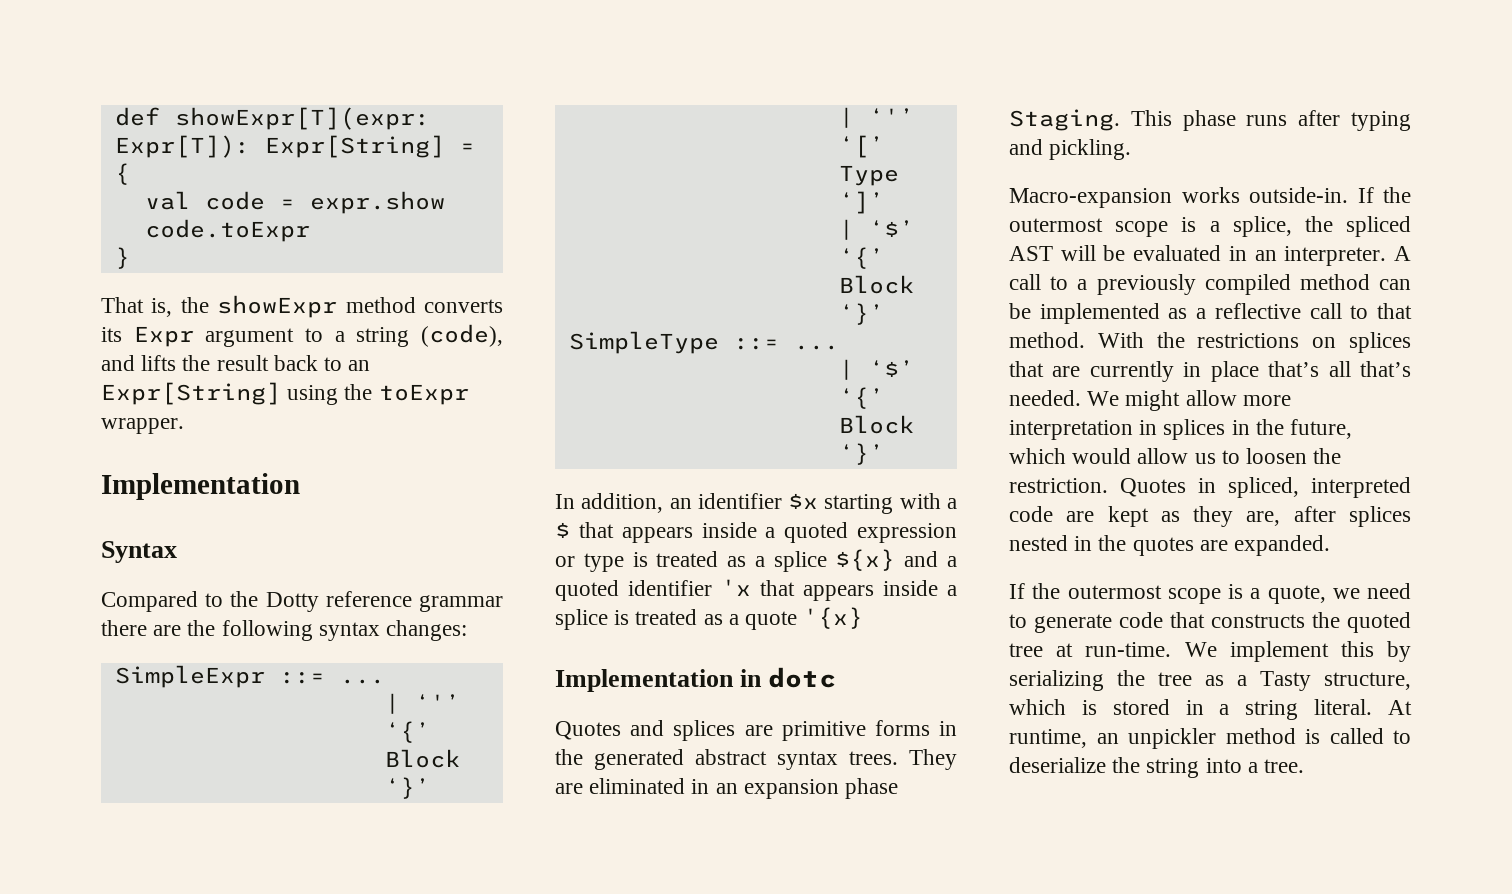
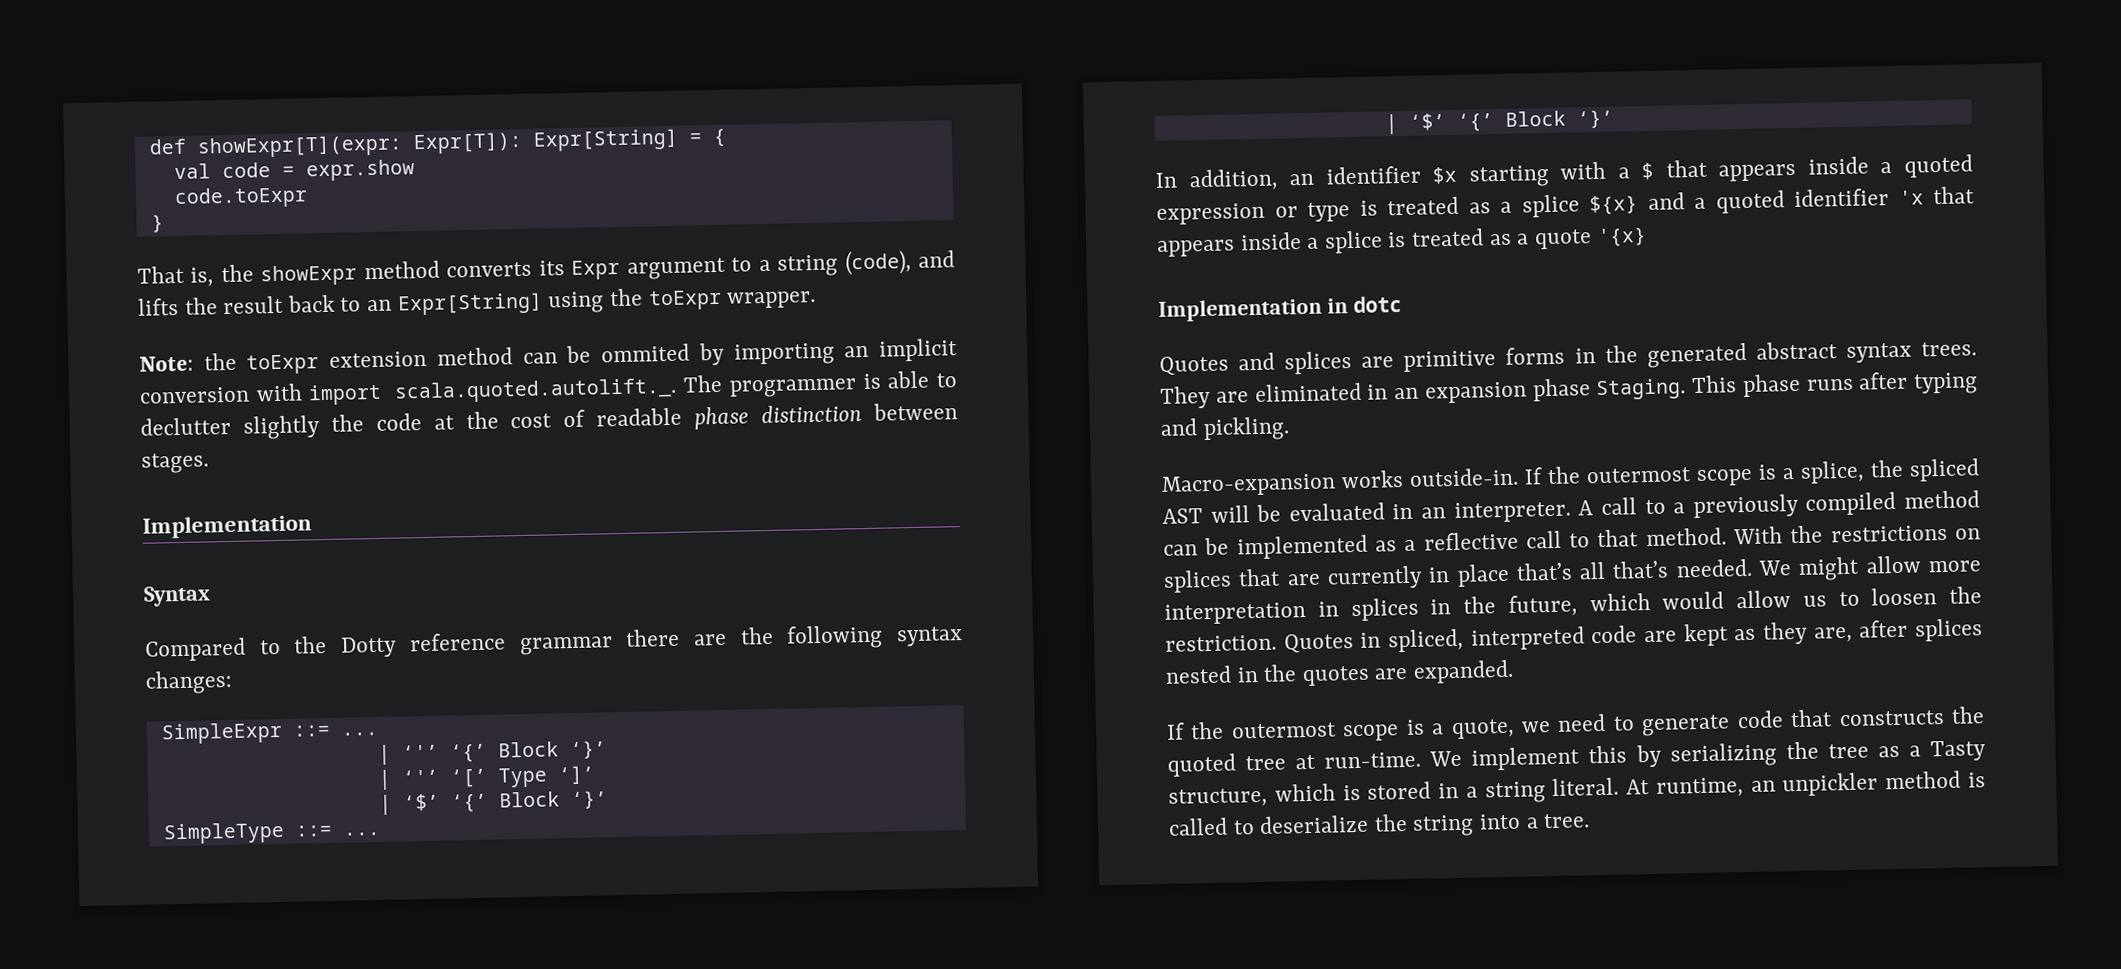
(184, 426) none -> [139,338,959,375] [139,370,958,406] [140,402,959,440] [141,452,209,474] // Note: the toExpr extension method can be ommited by importing an implicit conversion with import scala.quoted.autolift._. The programmer is able to declutter slightly the code at the cost of readable phase distinction between stages.

